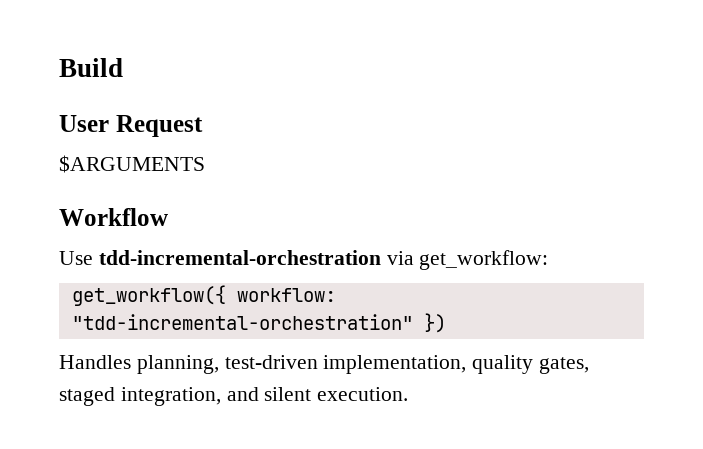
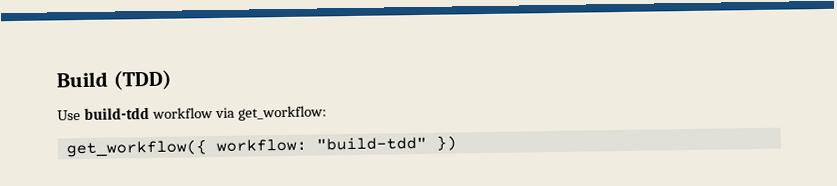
[59,115,203,137] [59,155,205,173] [59,208,168,226] // User Request // $ARGUMENTS // Workflow -> [112,69,172,91] (TDD)
[98,250,381,265] tdd-incremental-orchestration -> [83,106,213,120] build-tdd workflow
[71,314,413,330] "tdd-incremental-orchestration" -> [315,136,427,151] "build-tdd"
[59,355,590,374] [59,387,409,406] // Handles planning, test-driven implementation, quality gates, staged integration, and silent execution. -> (457, 143) none

